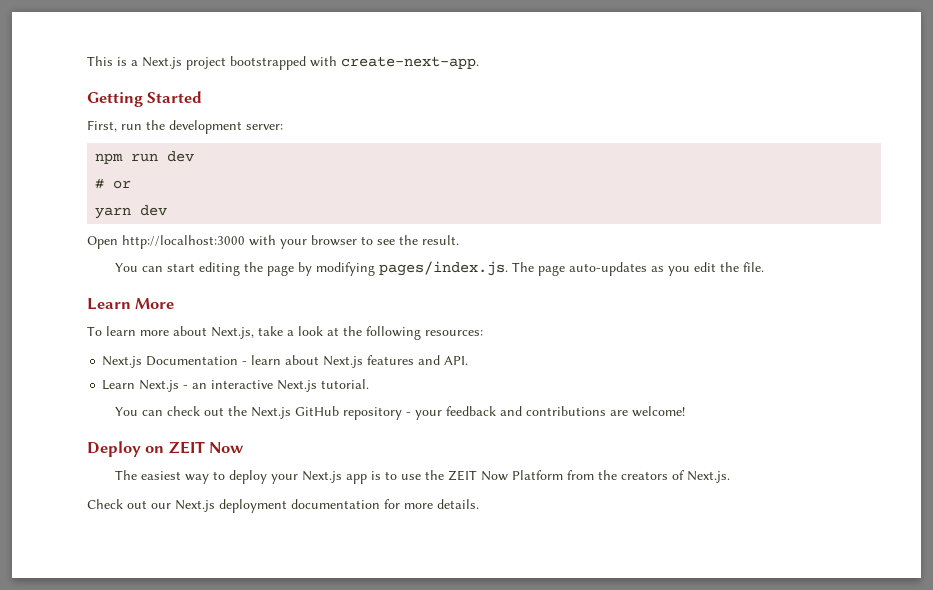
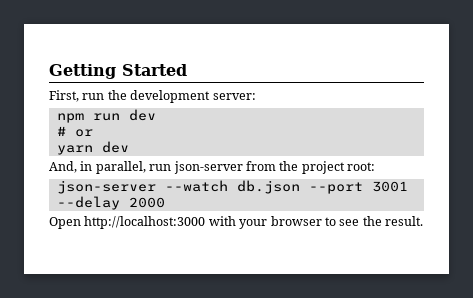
[87,56,479,70] This is a Next.js project bootstrapped with create-next-app. // -> (49, 71) none
(168, 210) none -> [49,161,375,174] [56,180,408,194] [56,196,165,210] // And, in parallel, run json-server from the project root: // json-server --watch db.json --port 3001 --delay 2000
[114,261,764,276] [87,298,175,310] [87,326,483,340] [102,355,469,368] [102,379,370,392] [114,406,685,420] [87,441,245,457] [114,470,730,484] [87,499,479,513] // You can start editing the page by modifying pages/index.js. The page auto-updates as you edit the file. // Learn More // To learn more about Next.js, take a look at the following resources: // Next.js Documentation - learn about Next.js features and API. // Learn Next.js - an interactive Next.js tutorial. // You can check out the Next.js GitHub repository - your feedback and contributions are welcome! // Deploy on ZEIT Now // The easiest way to deploy your Next.js app is to use the ZEIT Now Platform from the creators of Next.js. // Check out our Next.js deployment documentation for more details. -> (423, 221) none

